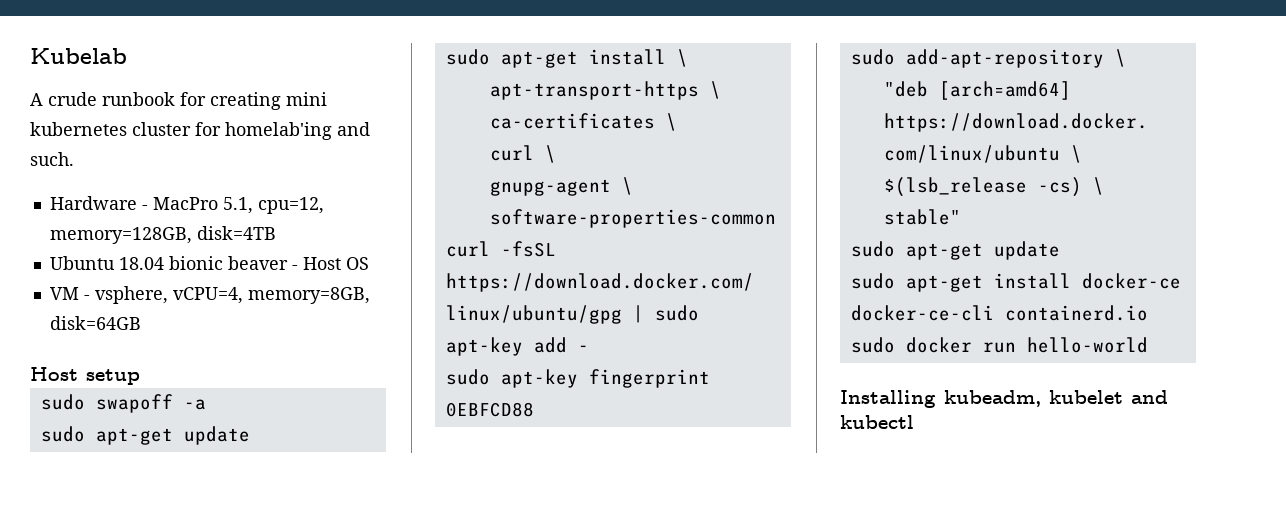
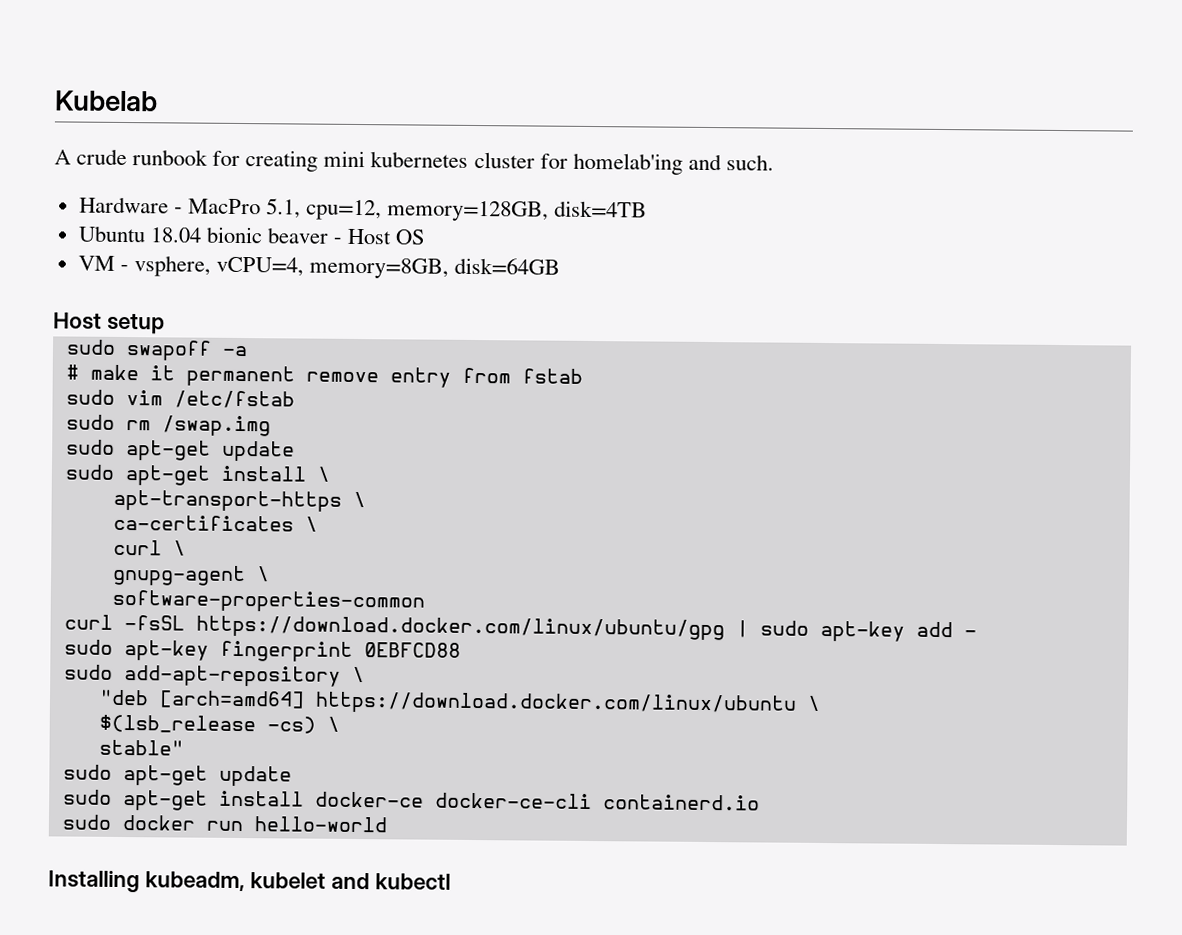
(206, 404) none -> [65,364,583,388] [65,389,295,409] [65,414,271,437] // # make it permanent remove entry from fstab // sudo vim /etc/fstab // sudo rm /swap.img

